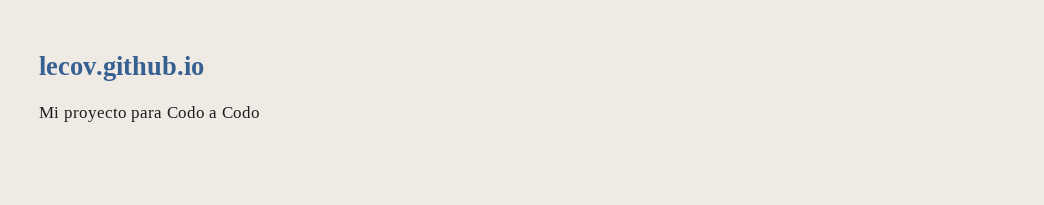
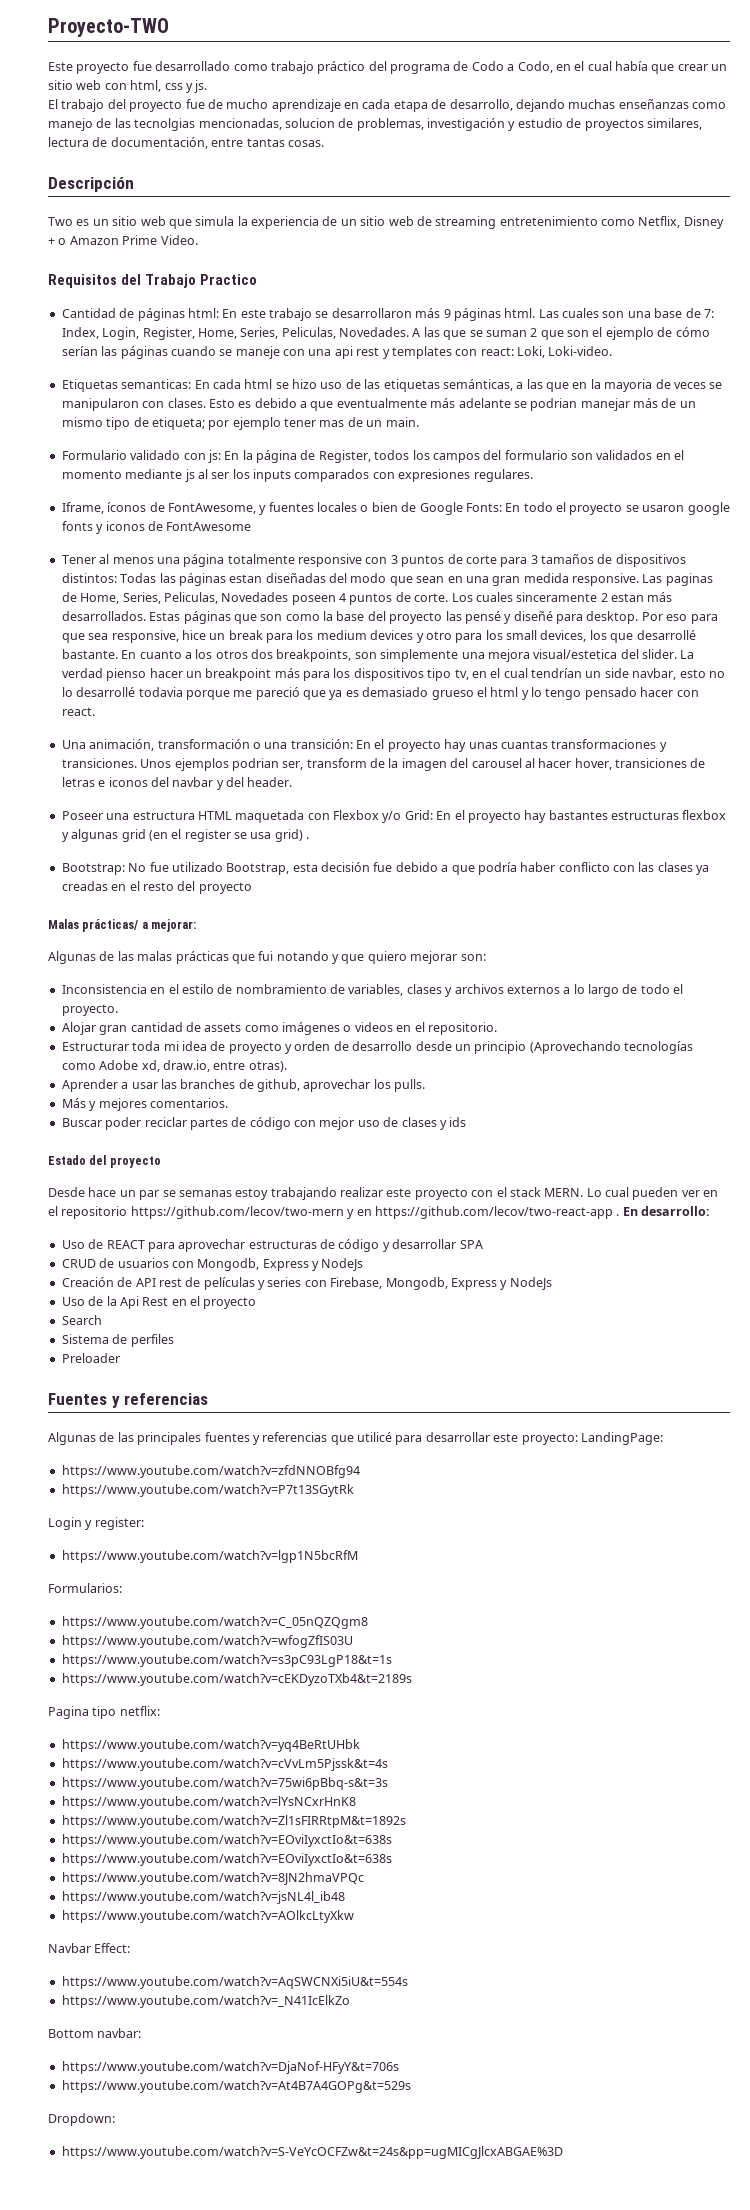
[39,56,204,81] [39,106,260,122] lecov.github.io // Mi proyecto para Codo a Codo -> [48,18,169,37] [48,61,728,74] [48,80,208,93] [48,99,726,112] [48,118,702,131] [48,137,324,149] [48,177,134,192] [48,216,724,229] [48,235,198,245] [48,274,257,288] [61,308,714,321] [61,327,710,340] [61,346,613,359] [61,379,723,392] [61,398,696,411] [61,417,419,430] [61,450,685,463] [61,469,533,482] [61,502,730,515] [61,521,252,534] [61,554,686,567] [61,573,713,586] [61,592,673,605] [61,611,718,624] [61,630,696,643] [61,649,695,662] [61,668,725,681] [61,687,699,700] [61,707,95,716] [61,739,667,752] [61,758,706,771] [61,777,293,790] [61,810,727,823] [61,829,310,842] [61,862,710,875] [61,881,252,894] [48,919,197,932] [48,951,486,964] [61,984,684,997] [61,1004,118,1016] [61,1022,497,1035] [61,1041,693,1054] [61,1060,287,1072] [61,1079,426,1092] [61,1098,228,1111] [61,1117,467,1130] [48,1155,161,1168] [48,1187,719,1200] [48,1206,710,1219] [61,1239,483,1252] [61,1258,364,1271] [61,1277,552,1290] [61,1296,257,1309] [61,1315,102,1325] [61,1334,174,1347] [61,1353,120,1363] [48,1393,209,1408] [48,1432,663,1445] [61,1465,360,1478] [61,1484,354,1497] [48,1517,144,1530] [61,1550,358,1563] [48,1583,122,1593] [61,1616,368,1629] [61,1635,353,1648] [61,1654,392,1667] [61,1673,412,1686] [48,1706,160,1719] [61,1739,360,1752] [61,1758,388,1771] [61,1777,388,1790] [61,1796,356,1809] [61,1815,406,1828] [61,1834,392,1847] [61,1853,392,1866] [61,1872,364,1885] [61,1891,345,1904] [61,1910,354,1923] [48,1943,131,1953] [61,1976,408,1989] [61,1995,350,2008] [48,2028,142,2038] [61,2061,399,2074] [61,2080,411,2093] [48,2113,115,2126] [61,2146,563,2159] Proyecto-TWO // Este proyecto fue desarrollado como trabajo práctico del programa de Codo a Codo, en el cual había que crear un sitio web con html, css y js. // El trabajo del proyecto fue de mucho aprendizaje en cada etapa de desarrollo, dejando muchas enseñanzas como manejo de las tecnolgias mencionadas, solucion de problemas, investigación y estudio de proyectos similares, lectura de documentación, entre tantas cosas. // Descripción // Two es un sitio web que simula la experiencia de un sitio web de streaming entretenimiento como Netflix, Disney + o Amazon Prime Video. // Requisitos del Trabajo Practico // Cantidad de páginas html: En este trabajo se desarrollaron más 9 páginas html. Las cuales son una base de 7: Index, Login, Register, Home, Series, Peliculas, Novedades. A las que se suman 2 que son el ejemplo de cómo serían las páginas cuando se maneje con una api rest y templates con react: Loki, Loki-video. // Etiquetas semanticas: En cada html se hizo uso de las etiquetas semánticas, a las que en la mayoria de veces se manipularon con clases. Esto es debido a que eventualmente más adelante se podrian manejar más de un mismo tipo de etiqueta; por ejemplo tener mas de un main. // Formulario validado con js: En la página de Register, todos los campos del formulario son validados en el momento mediante js al ser los inputs comparados con expresiones regulares. // Iframe, íconos de FontAwesome, y fuentes locales o bien de Google Fonts: En todo el proyecto se usaron google fonts y iconos de FontAwesome // Tener al menos una página totalmente responsive con 3 puntos de corte para 3 tamaños de dispositivos distintos: Todas las páginas estan diseñadas del modo que sean en una gran medida responsive. Las paginas de Home, Series, Peliculas, Novedades poseen 4 puntos de corte. Los cuales sinceramente 2 estan más desarrollados. Estas páginas que son como la base del proyecto las pensé y diseñé para desktop. Por eso para que sea responsive, hice un break para los medium devices y otro para los small devices, los que desarrollé bastante. En cuanto a los otros dos breakpoints, son simplemente una mejora visual/estetica del slider. La verdad pienso hacer un breakpoint más para los dispositivos tipo tv, en el cual tendrían un side navbar, esto no lo desarrollé todavia porque me pareció que ya es demasiado grueso el html y lo tengo pensado hacer con react. // Una animación, transformación o una transición: En el proyecto hay unas cuantas transformaciones y transiciones. Unos ejemplos podrian ser, transform de la imagen del carousel al hacer hover, transiciones de letras e iconos del navbar y del header. // Poseer una estructura HTML maquetada con Flexbox y/o Grid: En el proyecto hay bastantes estructuras flexbox y algunas grid (en el register se usa grid) . // Bootstrap: No fue utilizado Bootstrap, esta decisión fue debido a que podría haber conflicto con las clases ya creadas en el resto del proyecto // Malas prácticas/ a mejorar: // Algunas de las malas prácticas que fui notando y que quiero mejorar son: // Inconsistencia en el estilo de nombramiento de variables, clases y archivos externos a lo largo de todo el proyecto. // Alojar gran cantidad de assets como imágenes o videos en el repositorio. // Estructurar toda mi idea de proyecto y orden de desarrollo desde un principio (Aprovechando tecnologías como Adobe xd, draw.io, entre otras). // Aprender a usar las branches de github, aprovechar los pulls. // Más y mejores comentarios. // Buscar poder reciclar partes de código con mejor uso de clases y ids // Estado del proyecto // Desde hace un par se semanas estoy trabajando realizar este proyecto con el stack MERN. Lo cual pueden ver en el repositorio https://github.com/lecov/two-mern y en https://github.com/lecov/two-react-app . En desarrollo: // Uso de REACT para aprovechar estructuras de código y desarrollar SPA // CRUD de usuarios con Mongodb, Express y NodeJs // Creación de API rest de películas y series con Firebase, Mongodb, Express y NodeJs // Uso de la Api Rest en el proyecto // Search // Sistema de perfiles // Preloader // Fuentes y referencias // Algunas de las principales fuentes y referencias que utilicé para desarrollar este proyecto: LandingPage: // https://www.youtube.com/watch?v=zfdNNOBfg94 // https://www.youtube.com/watch?v=P7t13SGytRk // Login y register: // https://www.youtube.com/watch?v=lgp1N5bcRfM // Formularios: // https://www.youtube.com/watch?v=C_05nQZQgm8 // https://www.youtube.com/watch?v=wfogZfIS03U // https://www.youtube.com/watch?v=s3pC93LgP18&t=1s // https://www.youtube.com/watch?v=cEKDyzoTXb4&t=2189s // Pagina tipo netflix: // https://www.youtube.com/watch?v=yq4BeRtUHbk // https://www.youtube.com/watch?v=cVvLm5Pjssk&t=4s // https://www.youtube.com/watch?v=75wi6pBbq-s&t=3s // https://www.youtube.com/watch?v=lYsNCxrHnK8 // https://www.youtube.com/watch?v=Zl1sFIRRtpM&t=1892s // https://www.youtube.com/watch?v=EOviIyxctIo&t=638s // https://www.youtube.com/watch?v=EOviIyxctIo&t=638s // https://www.youtube.com/watch?v=8JN2hmaVPQc // https://www.youtube.com/watch?v=jsNL4l_ib48 // https://www.youtube.com/watch?v=AOlkcLtyXkw // Navbar Effect: // https://www.youtube.com/watch?v=AqSWCNXi5iU&t=554s // https://www.youtube.com/watch?v=_N41IcElkZo // Bottom navbar: // https://www.youtube.com/watch?v=DjaNof-HFyY&t=706s // https://www.youtube.com/watch?v=At4B7A4GOPg&t=529s // Dropdown: // https://www.youtube.com/watch?v=S-VeYcOCFZw&t=24s&pp=ugMICgJlcxABGAE%3D

